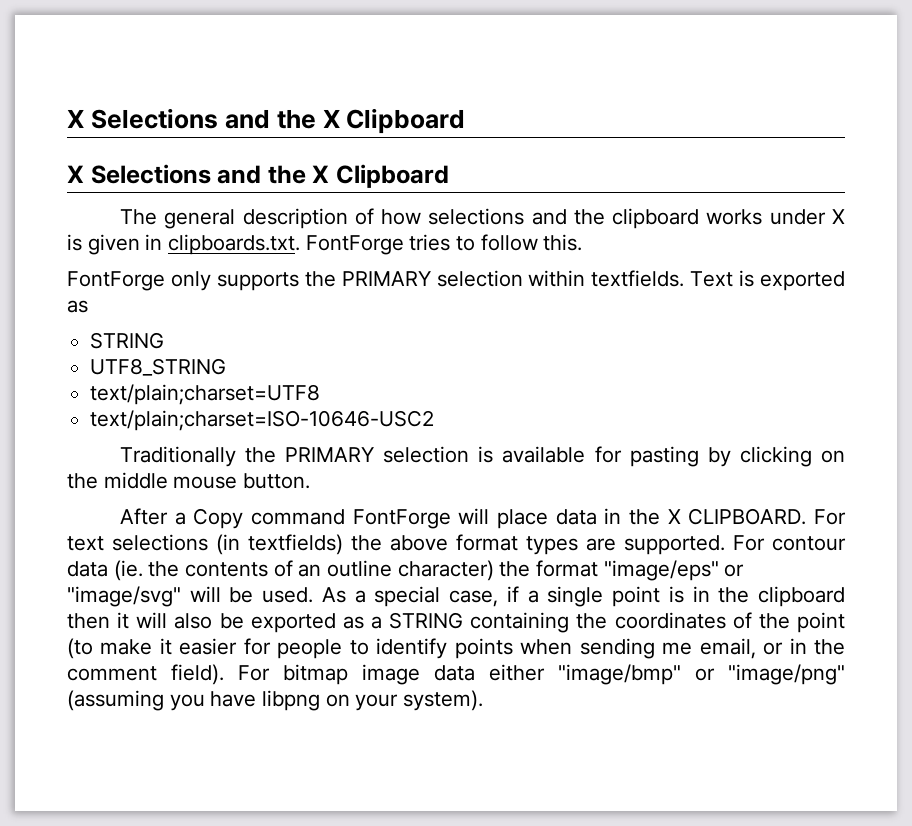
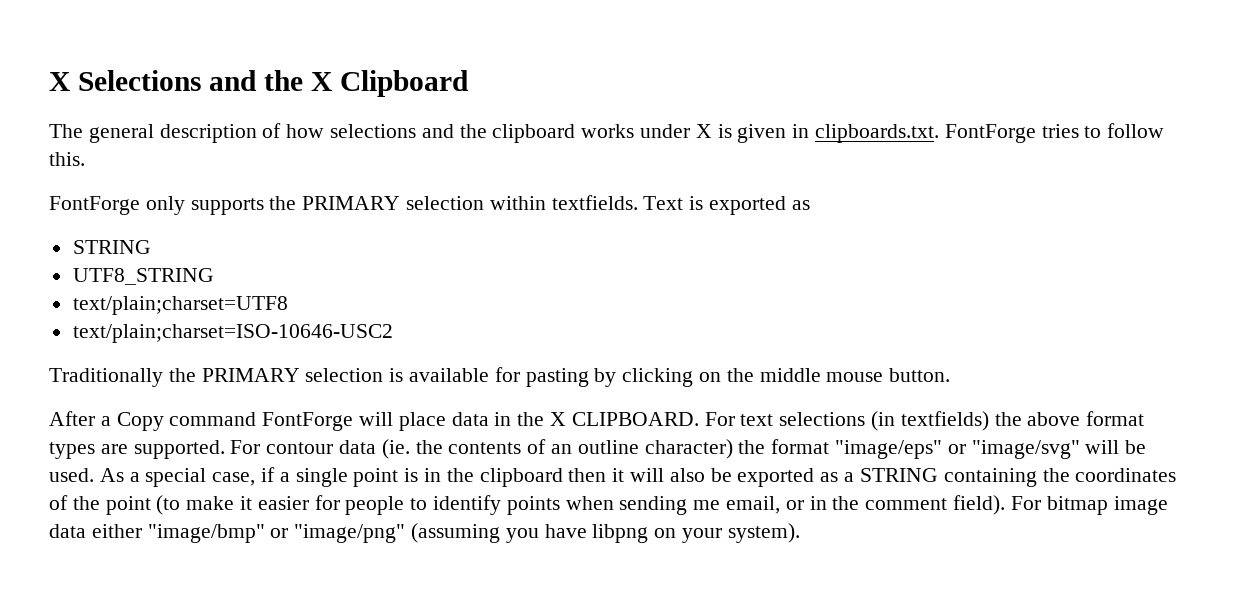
[67,108,466,134] [67,164,450,188] X Selections and the X Clipboard // X Selections and the X Clipboard -> [49,70,469,97] X Selections and the X Clipboard

